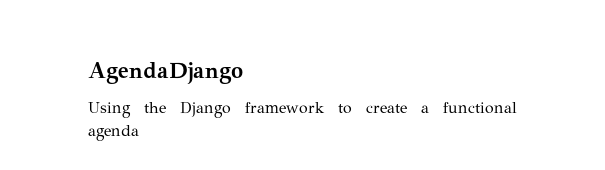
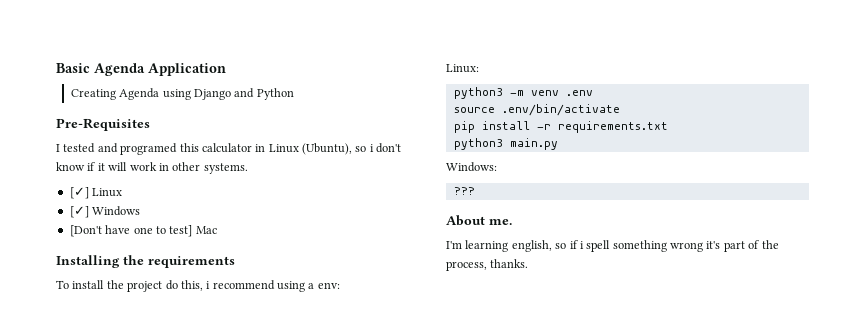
[88,62,243,84] [88,101,517,118] [88,125,139,141] AgendaDjango // Using the Django framework to create a functional agenda -> [56,63,226,76] [70,88,294,100] [56,118,150,131] [56,143,402,155] [56,162,248,174] [69,187,123,199] [69,206,141,218] [69,225,217,237] [56,255,235,268] [56,280,340,292] [446,64,479,73] [453,87,593,99] [453,104,620,116] [453,121,668,133] [453,138,558,150] [446,162,497,172] [453,187,475,195] [446,215,512,226] [446,240,779,252] [446,259,529,271] Basic Agenda Application // Creating Agenda using Django and Python // Pre-Requisites // I tested and programed this calculator in Linux (Ubuntu), so i don't know if it will work in other systems. // [✓] Linux // [✓] Windows // [Don't have one to test] Mac // Installing the requirements // To install the project do this, i recommend using a env: // Linux: // python3 -m venv .env // source .env/bin/activate // pip install -r requirements.txt // python3 main.py // Windows: // ??? // About me. // I'm learning english, so if i spell something wrong it's part of the process, thanks.

